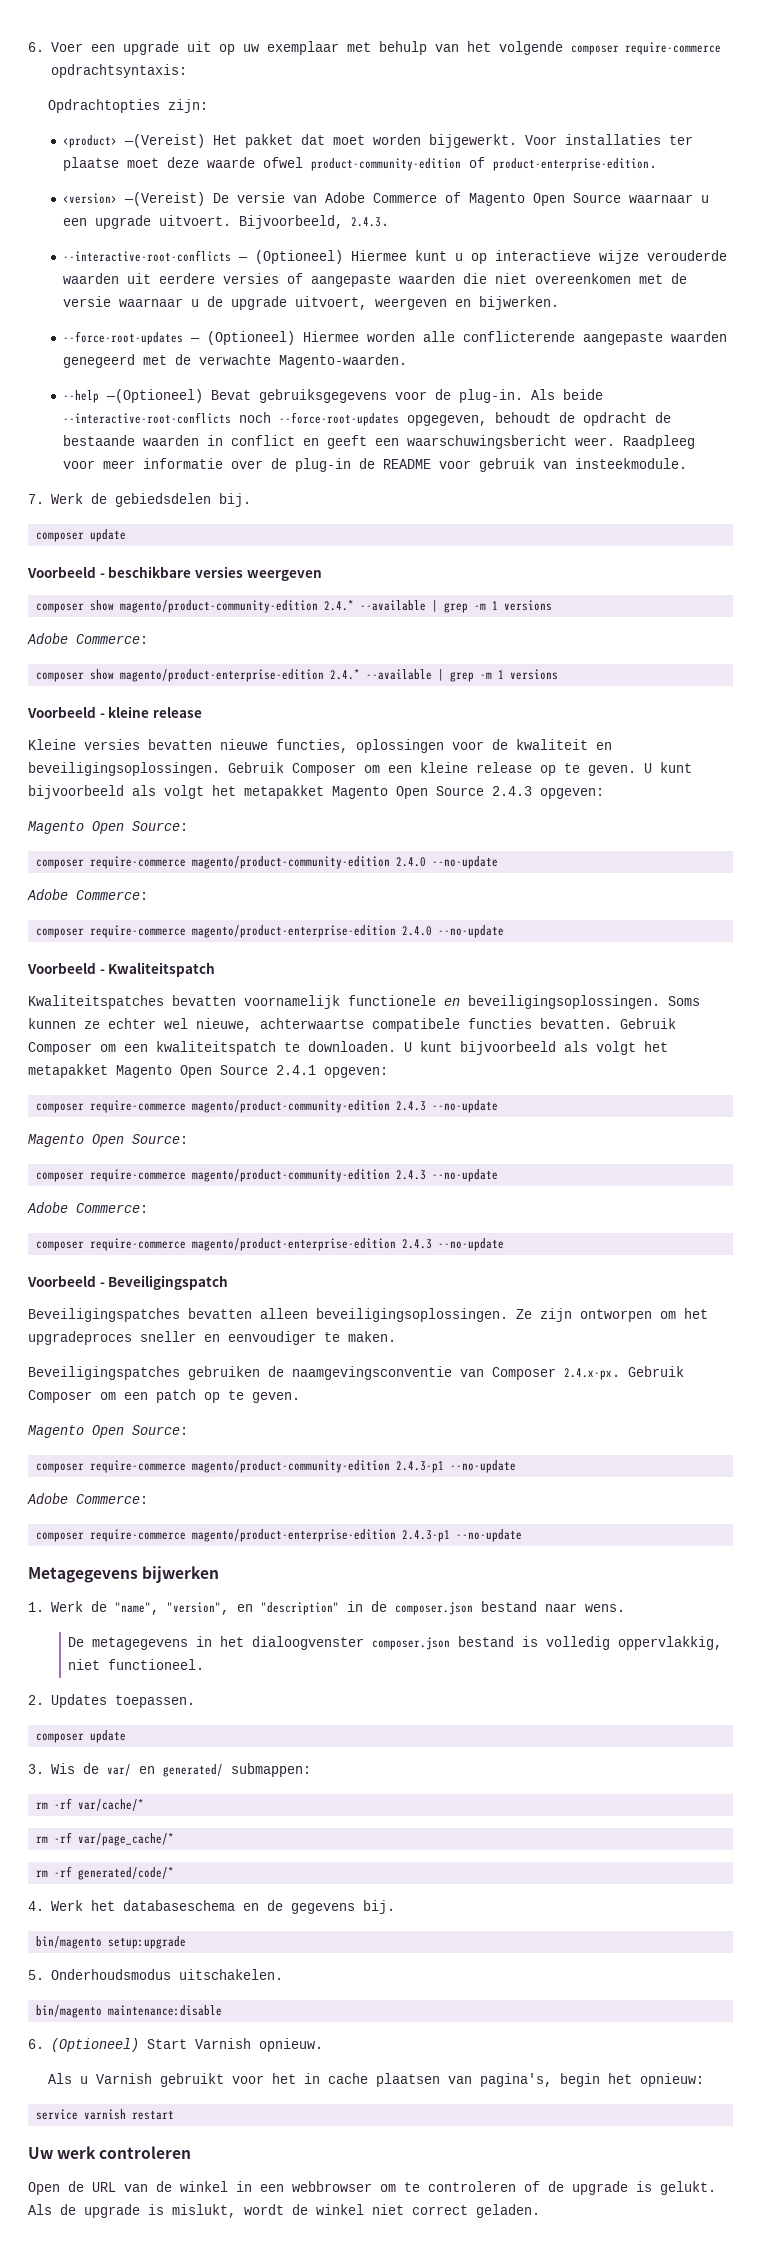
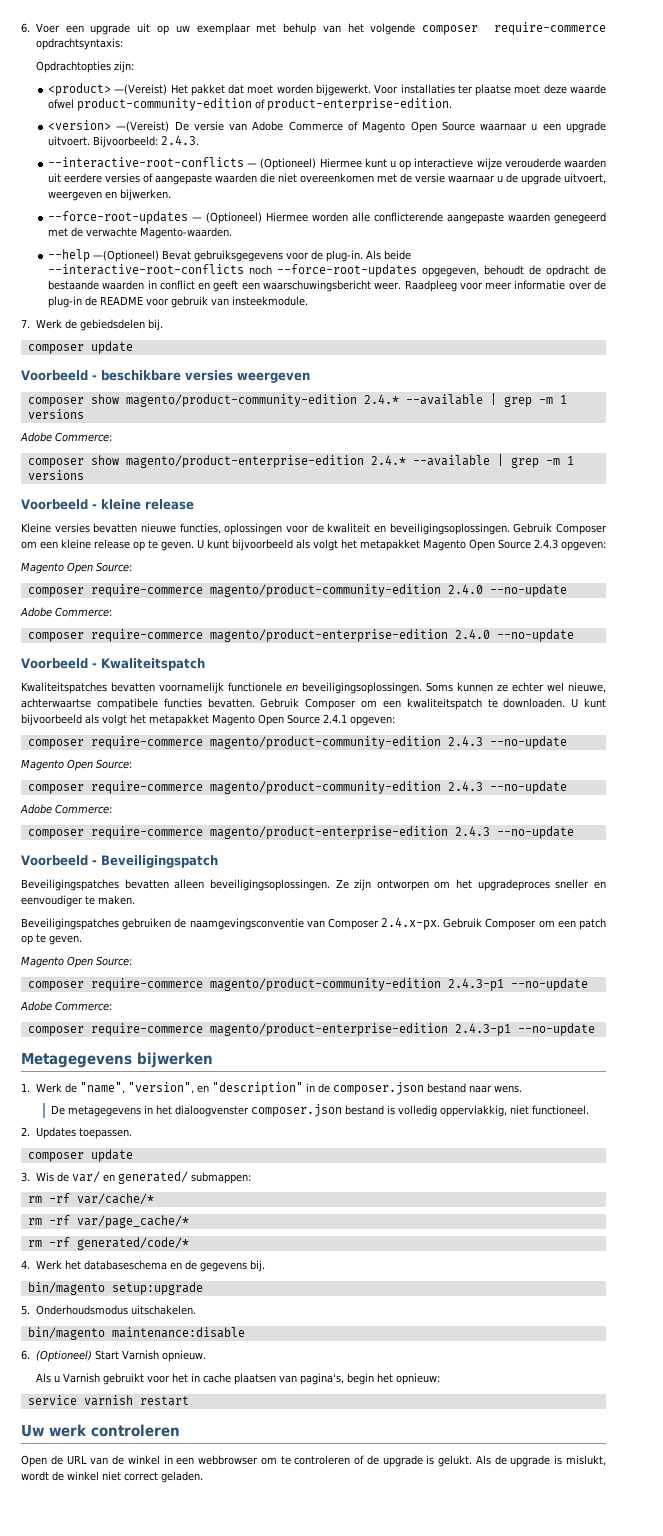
[238,215,343,229] Bijvoorbeeld, -> [92,136,158,148] Bijvoorbeeld:

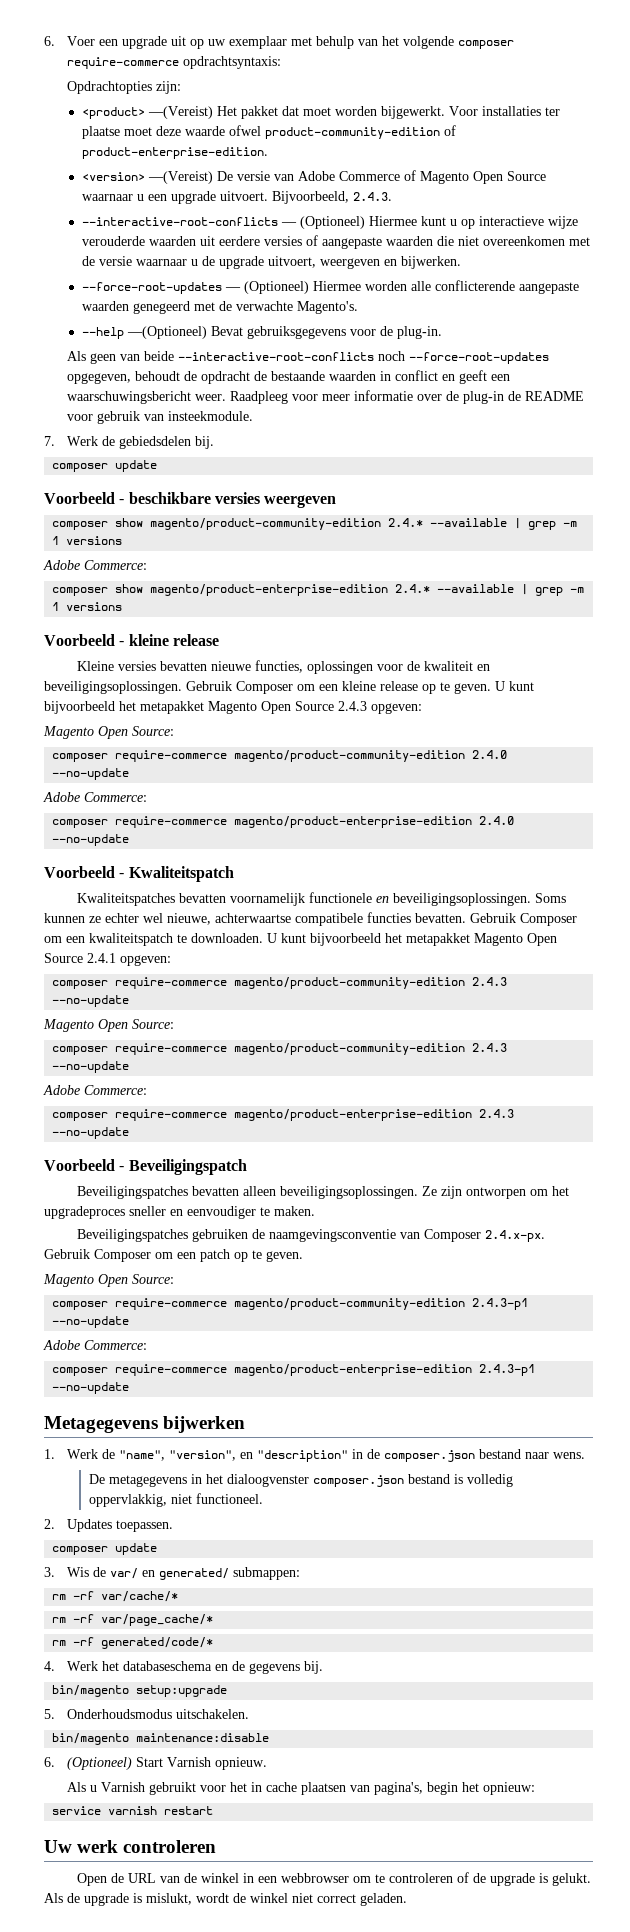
[92,136,158,148] Bijvoorbeeld: -> [271,191,349,204] Bijvoorbeeld,
[139,227,232,239] Magento-waarden. -> [296,301,358,314] Magento's.
[365,250,381,260] Als -> [66,351,140,364] // Als geen van
[296,539,338,551] als volgt -> (115, 707) none
[85,714,127,726] als volgt -> (381, 939) none

